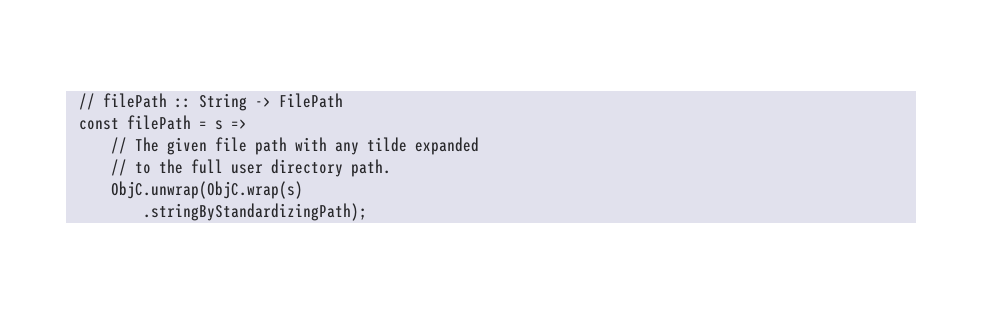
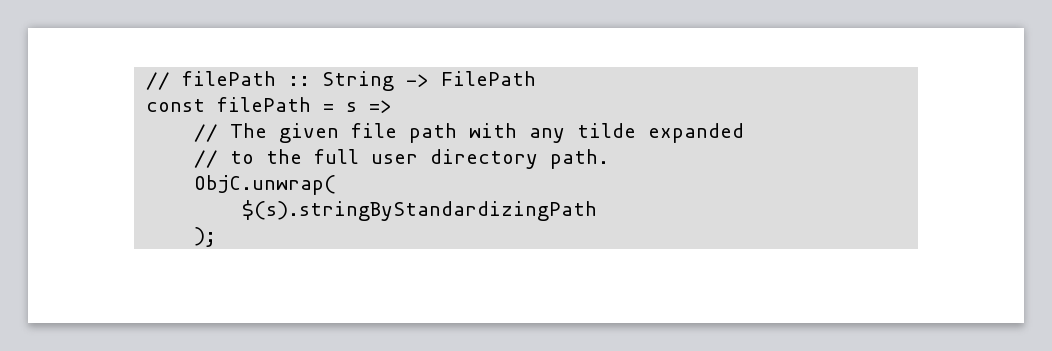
[110,181,303,199] [142,203,367,221] ObjC.unwrap(ObjC.wrap(s) // .stringByStandardizingPath); -> [194,175,336,195] [242,200,597,221] [194,227,216,247] ObjC.unwrap( // $(s).stringByStandardizingPath // );

